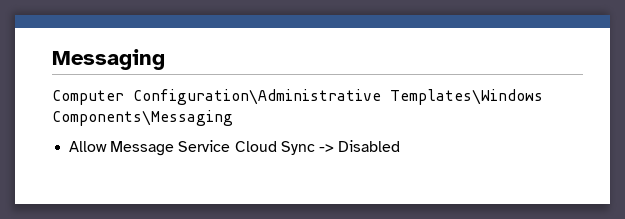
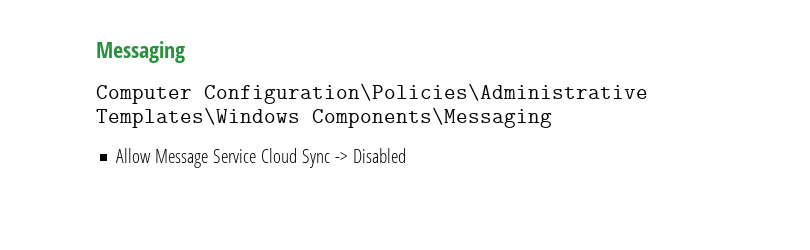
[133,89,381,105] Configuration\Administrative -> [204,83,648,104] Configuration\Policies\Administrative

